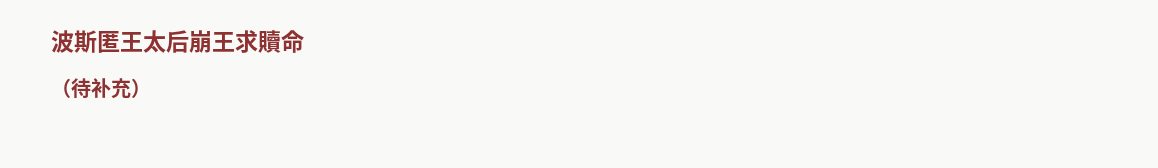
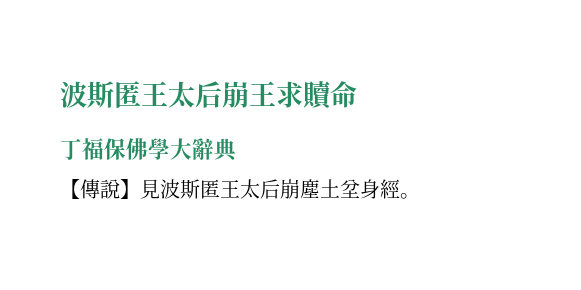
[51,78,151,99] （待补充） -> [60,138,239,162] [60,179,420,199] 丁福保佛學大辭典 // 【傳說】見波斯匿王太后崩塵土坌身經。

